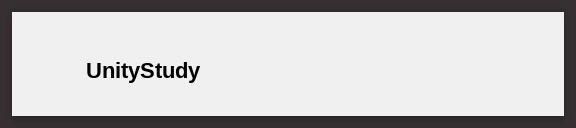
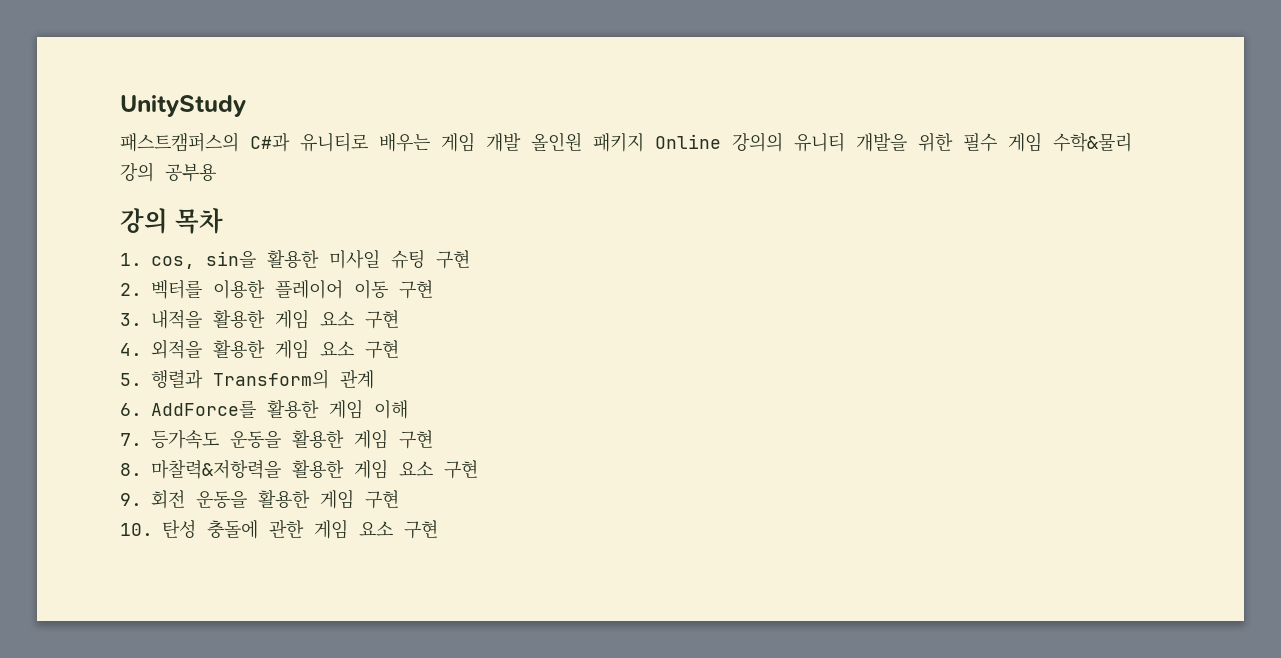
(201, 72) none -> [120,132,1132,152] [120,162,216,182] [120,208,223,234] [120,249,470,269] [120,279,433,299] [120,310,399,329] [120,339,399,359] [120,369,374,389] [120,400,408,419] [120,430,433,449] [120,459,478,479] [120,490,399,509] [120,520,438,539] // 패스트캠퍼스의 C#과 유니티로 배우는 게임 개발 올인원 패키지 Online 강의의 유니티 개발을 위한 필수 게임 수학&물리 강의 공부용 // 강의 목차 // 1. cos, sin을 활용한 미사일 슈팅 구현 // 2. 벡터를 이용한 플레이어 이동 구현 // 3. 내적을 활용한 게임 요소 구현 // 4. 외적을 활용한 게임 요소 구현 // 5. 행렬과 Transform의 관계 // 6. AddForce를 활용한 게임 이해 // 7. 등가속도 운동을 활용한 게임 구현 // 8. 마찰력&저항력을 활용한 게임 요소 구현 // 9. 회전 운동을 활용한 게임 구현 // 10. 탄성 충돌에 관한 게임 요소 구현

